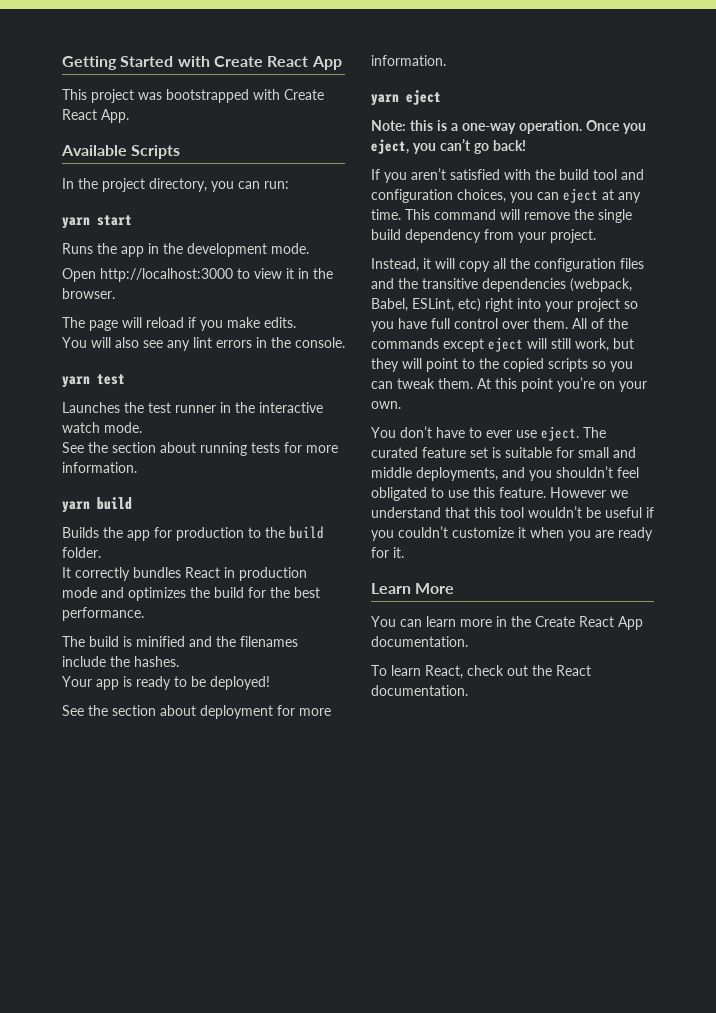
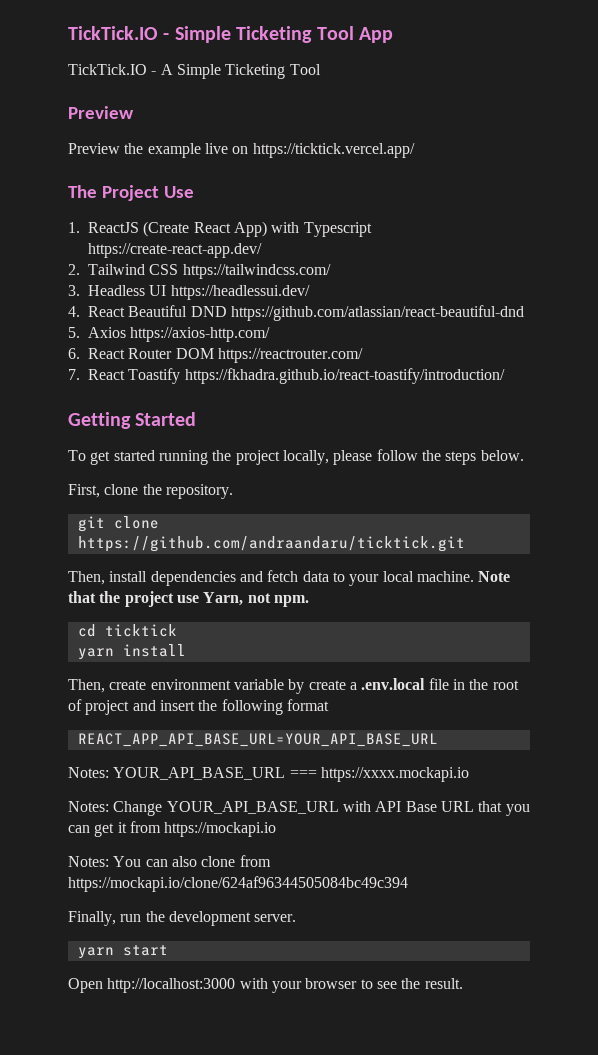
[62,56,342,70] [62,89,324,103] [62,109,129,123] [61,145,181,159] [62,178,289,192] [62,215,132,229] [62,243,309,257] [62,268,333,282] [62,288,115,299] [62,317,296,331] [62,337,345,351] [62,374,125,388] [62,402,323,413] [62,422,142,433] [62,442,338,456] [62,462,137,473] [62,497,132,513] [62,526,324,541] [62,547,101,558] [62,567,307,581] [62,587,320,601] [62,607,144,621] [62,636,298,647] [62,656,179,667] [62,676,270,690] [62,705,331,719] [371,55,446,66] [371,90,441,106] [371,120,646,134] [371,138,526,154] [371,168,644,183] [371,188,641,203] [371,209,632,223] [371,229,596,243] [371,258,644,272] [371,278,632,292] [371,298,638,312] [371,318,628,332] [371,337,634,352] [371,358,633,372] [371,377,647,392] [371,401,401,409] [371,426,606,441] [371,447,636,458] [371,466,639,481] [371,487,628,501] [371,506,654,518] [371,526,653,541] [371,547,404,558] [371,583,455,594] [371,616,643,630] [371,636,468,647] [371,665,591,679] [371,685,468,696] Getting Started with Create React App // This project was bootstrapped with Create React App. // Available Scripts // In the project directory, you can run: // yarn start // Runs the app in the development mode. // Open http://localhost:3000 to view it in the browser. // The page will reload if you make edits. // You will also see any lint errors in the console. // yarn test // Launches the test runner in the interactive watch mode. // See the section about running tests for more information. // yarn build // Builds the app for production to the build folder. // It correctly bundles React in production mode and optimizes the build for the best performance. // The build is minified and the filenames include the hashes. // Your app is ready to be deployed! // See the section about deployment for more information. // yarn eject // Note: this is a one-way operation. Once you eject, you can’t go back! // If you aren’t satisfied with the build tool and configuration choices, you can eject at any time. This command will remove the single build dependency from your project. // Instead, it will copy all the configuration files and the transitive dependencies (webpack, Babel, ESLint, etc) right into your project so you have full control over them. All of the commands except eject will still work, but they will point to the copied scripts so you can tweak them. At this point you’re on your own. // You don’t have to ever use eject. The curated feature set is suitable for small and middle deployments, and you shouldn’t feel obligated to use this feature. However we understand that this tool wouldn’t be useful if you couldn’t customize it when you are ready for it. // Learn More // You can learn more in the Create React App documentation. // To learn React, check out the React documentation. -> [68,26,393,43] [68,64,321,79] [68,106,134,119] [68,143,415,158] [68,185,194,201] [68,221,372,237] [88,243,262,258] [68,264,331,279] [68,285,310,300] [68,305,524,321] [68,327,271,342] [68,348,363,363] [68,368,505,384] [68,412,197,429] [68,449,524,465] [68,484,233,499] [77,516,159,532] [77,536,465,552] [68,570,511,586] [68,591,309,607] [77,624,177,637] [77,644,186,660] [68,678,519,694] [68,699,329,715] [77,733,438,747] [68,767,469,782] [68,801,530,816] [68,821,277,837] [68,855,271,867] [68,876,408,892] [68,911,297,926] [77,945,168,959] [68,978,463,993] TickTick.IO - Simple Ticketing Tool App // TickTick.IO - A Simple Ticketing Tool // Preview // Preview the example live on https://ticktick.vercel.app/ // The Project Use // 1. ReactJS (Create React App) with Typescript https://create-react-app.dev/ // 2. Tailwind CSS https://tailwindcss.com/ // 3. Headless UI https://headlessui.dev/ // 4. React Beautiful DND https://github.com/atlassian/react-beautiful-dnd // 5. Axios https://axios-http.com/ // 6. React Router DOM https://reactrouter.com/ // 7. React Toastify https://fkhadra.github.io/react-toastify/introduction/ // Getting Started // To get started running the project locally, please follow the steps below. // First, clone the repository. // git clone https://github.com/andraandaru/ticktick.git // Then, install dependencies and fetch data to your local machine. Note that the project use Yarn, not npm. // cd ticktick // yarn install // Then, create environment variable by create a .env.local file in the root of project and insert the following format // REACT_APP_API_BASE_URL=YOUR_API_BASE_URL // Notes: YOUR_API_BASE_URL === https://xxxx.mockapi.io // Notes: Change YOUR_API_BASE_URL with API Base URL that you can get it from https://mockapi.io // Notes: You can also clone from https://mockapi.io/clone/624af96344505084bc49c394 // Finally, run the development server. // yarn start // Open http://localhost:3000 with your browser to see the result.

